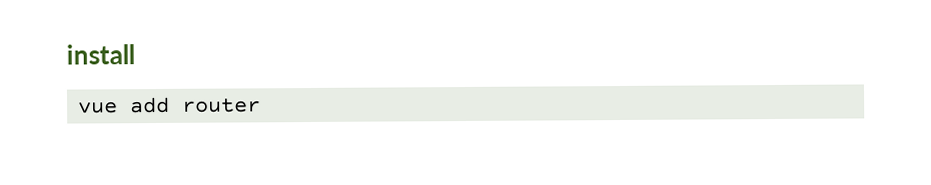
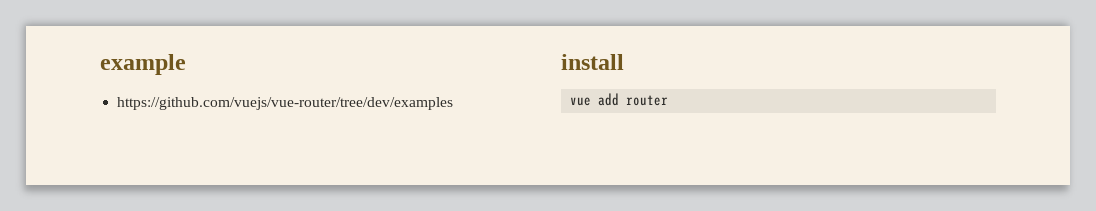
(66, 54) none -> [100,54,186,75] [117,97,454,110] example // https://github.com/vuejs/vue-router/tree/dev/examples //

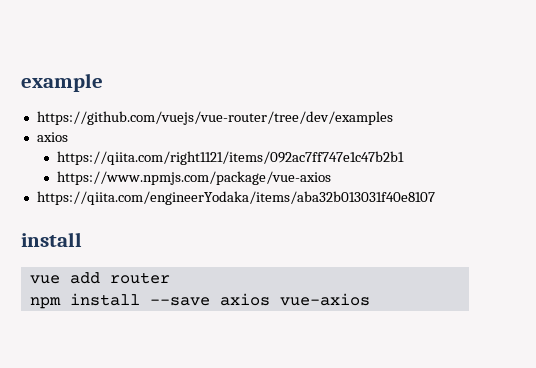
(454, 103) none -> [36,132,68,142] [56,151,404,165] [56,171,331,185] [36,191,435,205] // axios // https://qiita.com/right1121/items/092ac7ff747e1c47b2b1 // https://www.npmjs.com/package/vue-axios // https://qiita.com/engineerYodaka/items/aba32b013031f40e8107
(669, 100) none -> [29,293,370,309] // npm install --save axios vue-axios

